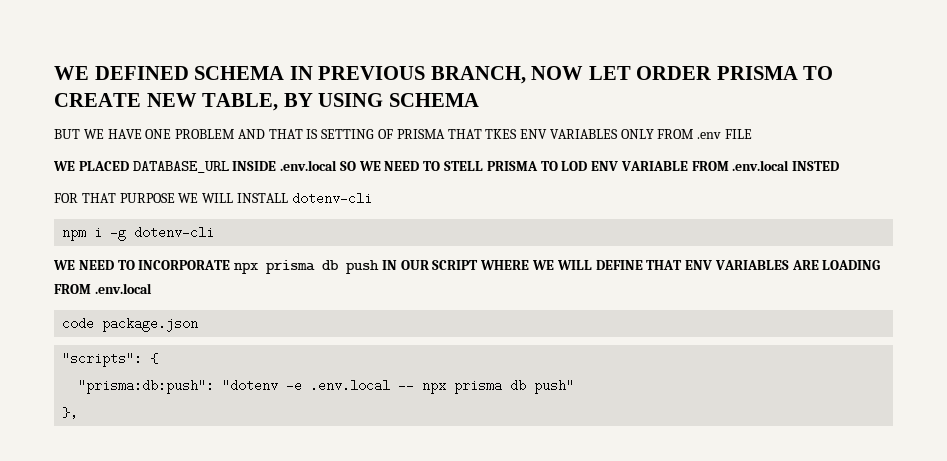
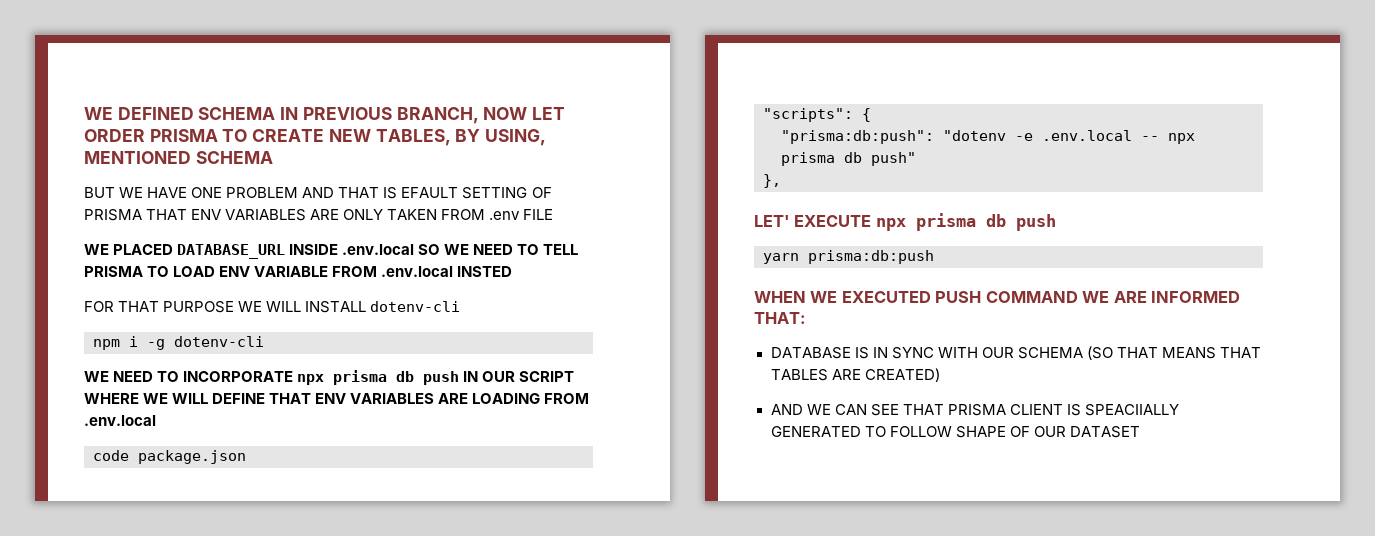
[202,93,384,111] TABLE, BY USING -> [375,129,547,146] [84,151,191,164] TABLES, BY USING, MENTIONED
(319, 134) none -> [401,187,459,198] EFAULT
[485,129,654,139] TKES ENV VARIABLES ONLY -> [191,209,438,221] ENV VARIABLES ARE ONLY TAKEN
[444,161,588,171] STELL PRISMA TO LOD -> [543,244,579,255] [84,266,216,277] TELL PRISMA TO LOAD
(79, 412) none -> [754,213,1056,231] [763,250,934,264] [754,291,1241,303] [754,312,806,324] [770,346,1261,360] [770,368,940,382] [770,404,1179,416] [770,426,1140,438] // LET' EXECUTE npx prisma db push // yarn prisma:db:push // WHEN WE EXECUTED PUSH COMMAND WE ARE INFORMED THAT: // DATABASE IS IN SYNC WITH OUR SCHEMA (SO THAT MEANS THAT TABLES ARE CREATED) // AND WE CAN SEE THAT PRISMA CLIENT IS SPEACIIALLY GENERATED TO FOLLOW SHAPE OF OUR DATASET

